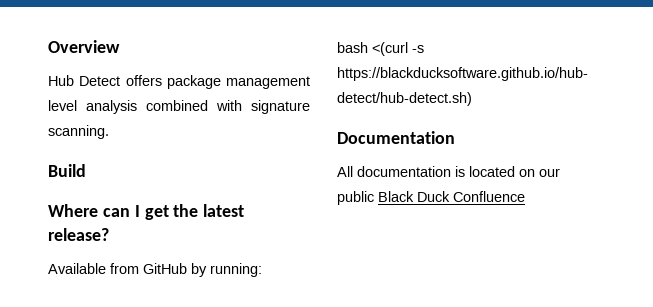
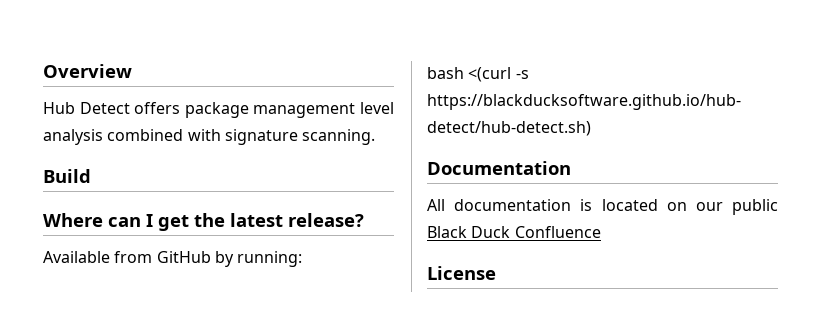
(525, 196) none -> [427,266,496,280] // License

